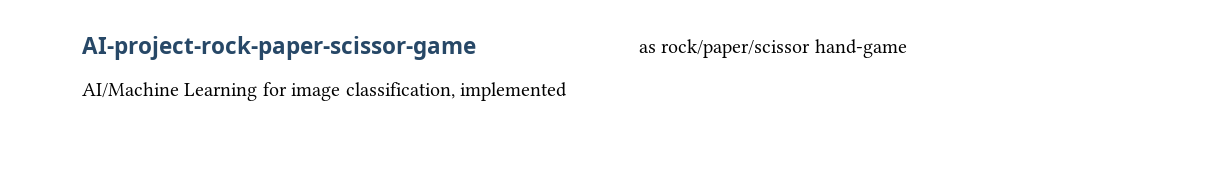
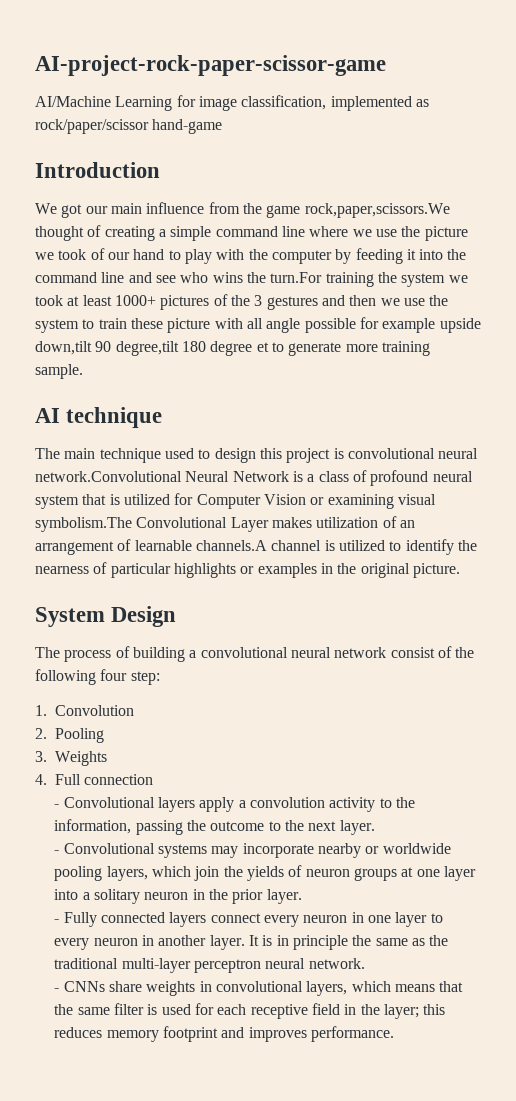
(907, 48) none -> [35,162,160,178] [35,202,450,218] [35,225,468,241] [35,248,467,264] [35,272,468,287] [35,294,449,310] [35,317,481,333] [35,341,430,356] [35,364,83,379] [35,407,163,428] [35,448,479,463] [35,470,473,486] [35,493,436,509] [35,516,415,532] [35,539,477,555] [35,562,460,578] [35,606,177,627] [35,646,475,662] [35,669,160,685] [35,705,134,716] [35,728,104,743] [35,751,107,766] [35,774,154,785] [54,797,415,812] [54,819,375,835] [54,843,451,858] [54,865,476,881] [54,889,302,904] [54,912,443,927] [54,935,449,950] [54,958,365,973] [54,981,464,996] [54,1003,446,1019] [54,1026,394,1042] // Introduction // We got our main influence from the game rock,paper,scissors.We thought of creating a simple command line where we use the picture we took of our hand to play with the computer by feeding it into the command line and see who wins the turn.For training the system we took at least 1000+ pictures of the 3 gestures and then we use the system to train these picture with all angle possible for example upside down,tilt 90 degree,tilt 180 degree et to generate more training sample. // AI technique // The main technique used to design this project is convolutional neural network.Convolutional Neural Network is a class of profound neural system that is utilized for Computer Vision or examining visual symbolism.The Convolutional Layer makes utilization of an arrangement of learnable channels.A channel is utilized to identify the nearness of particular highlights or examples in the original picture. // System Design // The process of building a convolutional neural network consist of the following four step: // 1. Convolution // 2. Pooling // 3. Weights // 4. Full connection // - Convolutional layers apply a convolution activity to the information, passing the outcome to the next layer. // - Convolutional systems may incorporate nearby or worldwide pooling layers, which join the yields of neuron groups at one layer into a solitary neuron in the prior layer. // - Fully connected layers connect every neuron in one layer to every neuron in another layer. It is in principle the same as the traditional multi-layer perceptron neural network. // - CNNs share weights in convolutional layers, which means that the same filter is used for each receptive field in the layer; this reduces memory footprint and improves performance.

